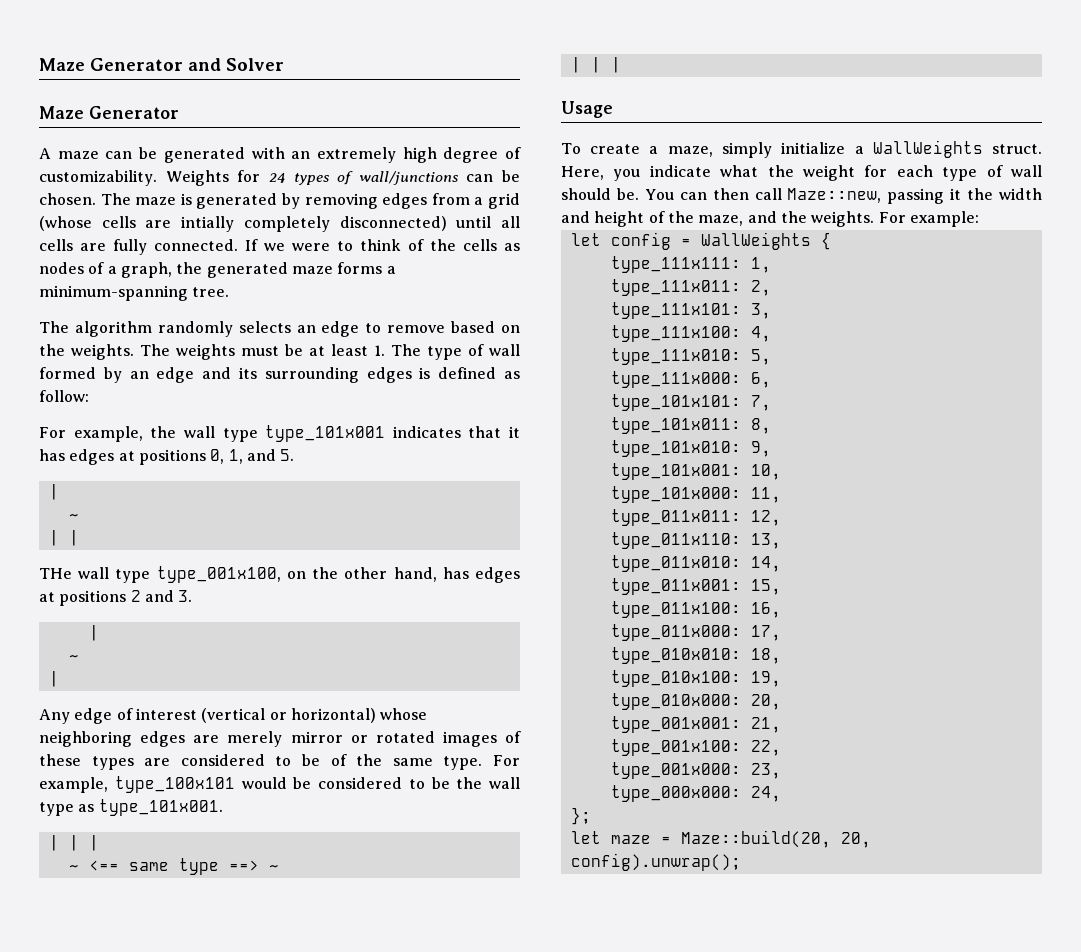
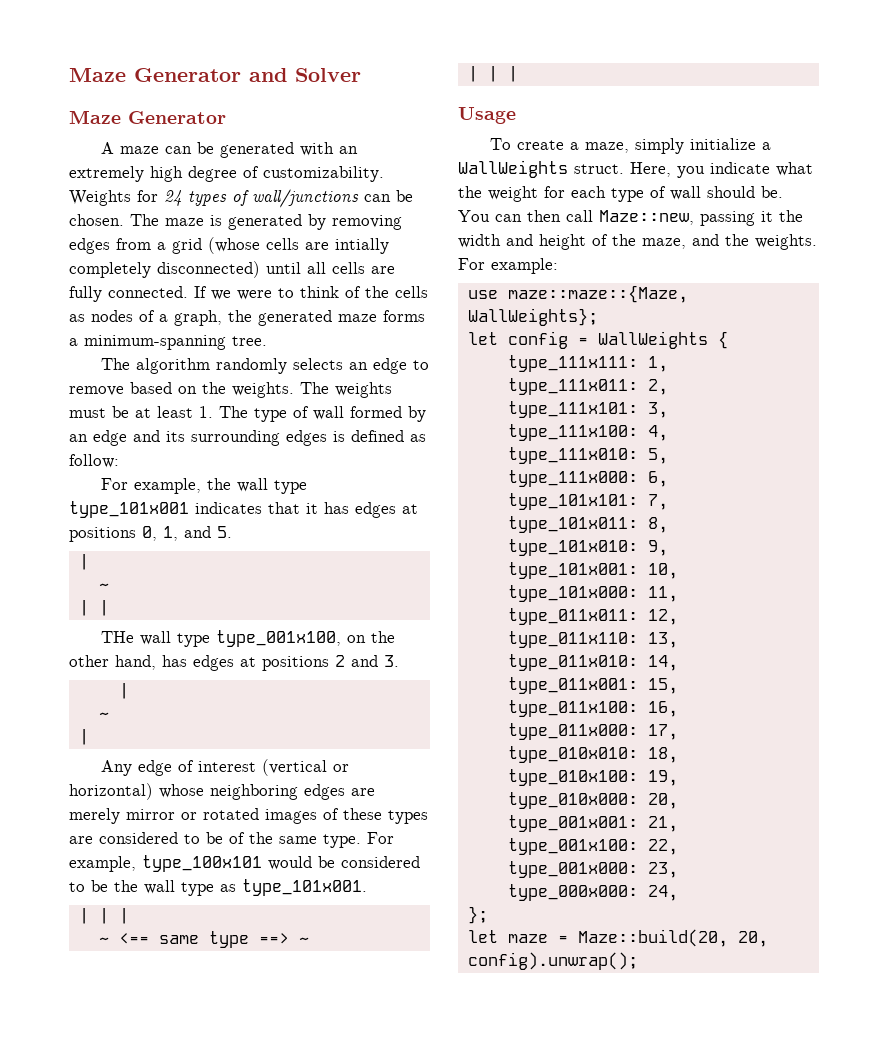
(979, 219) none -> [467,285,688,303] [467,308,598,326] // use maze::maze::{Maze, WallWeights};

